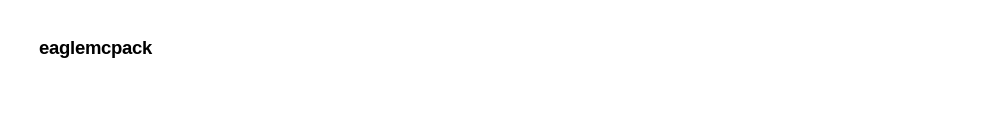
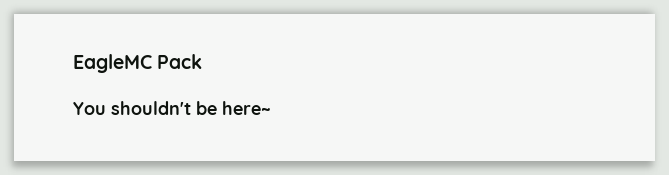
[39,41,153,58] eaglemcpack -> [73,54,203,73] [73,101,271,115] EagleMC Pack // You shouldn't be here~

